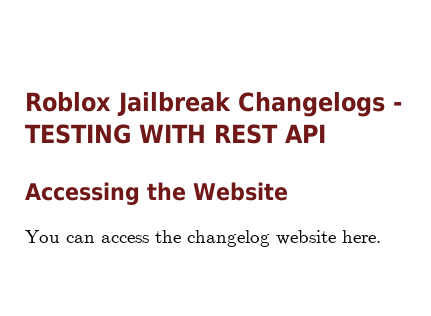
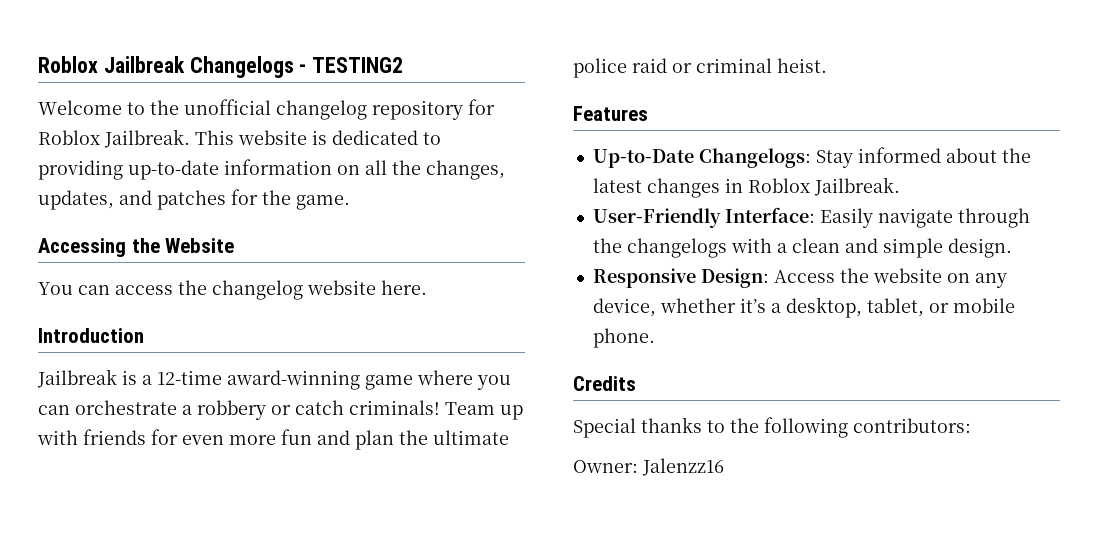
[25,124,326,144] TESTING WITH REST API -> [312,57,404,73] [38,99,495,120] [38,129,441,148] [38,159,505,180] [38,189,350,210] TESTING2 // Welcome to the unofficial changelog repository for Roblox Jailbreak. This website is dedicated to providing up-to-date information on all the changes, updates, and patches for the game.
(381, 236) none -> [38,328,144,343] [37,369,511,390] [38,400,523,420] [37,429,509,450] [573,58,827,78] [573,106,648,121] [592,147,1031,168] [592,177,900,198] [592,207,1030,228] [592,238,1012,258] [592,268,1007,288] [592,297,1015,318] [592,328,655,348] [573,376,636,391] [573,417,971,438] [573,458,724,476] // Introduction // Jailbreak is a 12-time award-winning game where you can orchestrate a robbery or catch criminals! Team up with friends for even more fun and plan the ultimate police raid or criminal heist. // Features // Up-to-Date Changelogs: Stay informed about the latest changes in Roblox Jailbreak. // User-Friendly Interface: Easily navigate through the changelogs with a clean and simple design. // Responsive Design: Access the website on any device, whether it’s a desktop, tablet, or mobile phone. // Credits // Special thanks to the following contributors: // Owner: Jalenzz16

